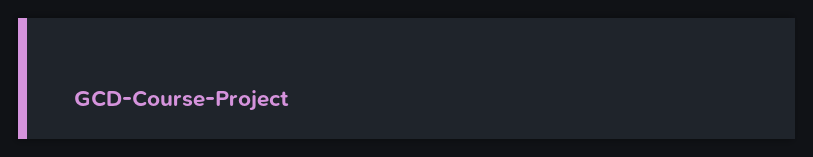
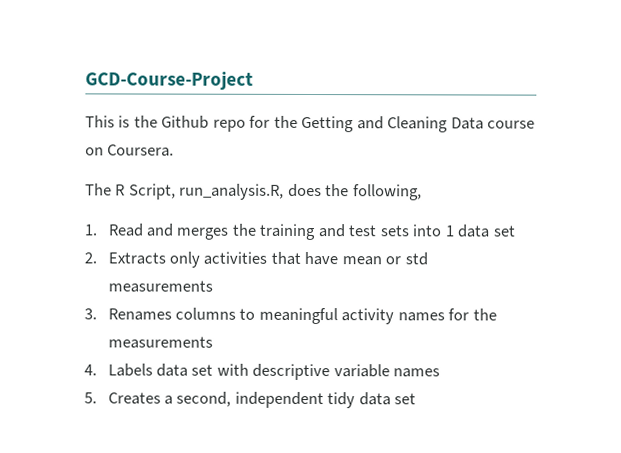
(289, 100) none -> [85,115,536,133] [85,144,175,157] [85,183,422,201] [84,223,516,241] [84,251,428,268] [107,280,213,293] [84,307,497,325] [107,336,213,349] [84,363,441,381] [84,391,417,409] // This is the Github repo for the Getting and Cleaning Data course on Coursera. // The R Script, run_analysis.R, does the following, // 1. Read and merges the training and test sets into 1 data set // 2. Extracts only activities that have mean or std measurements // 3. Renames columns to meaningful activity names for the measurements // 4. Labels data set with descriptive variable names // 5. Creates a second, independent tidy data set

